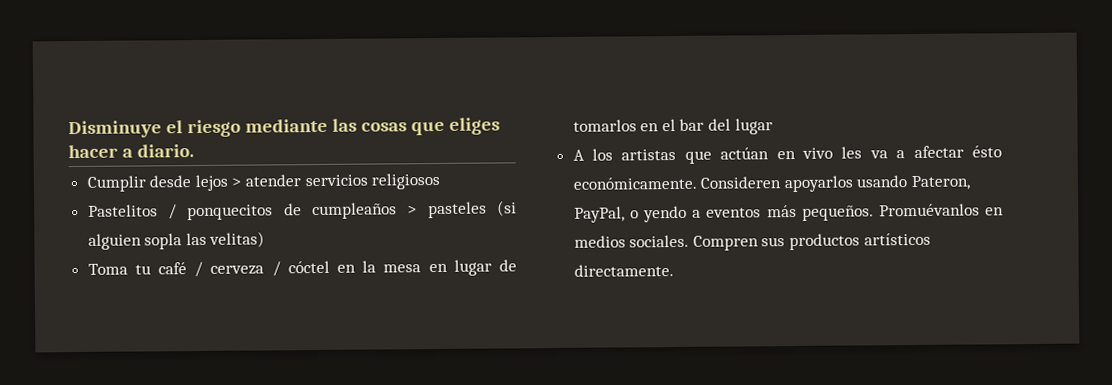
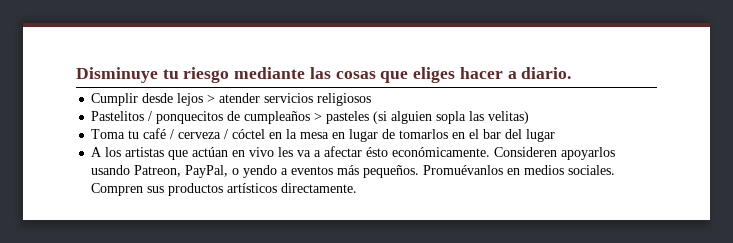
[165,120,183,134] el -> [162,69,179,79] tu
[911,175,971,191] Pateron, -> [134,165,182,177] Patreon,

